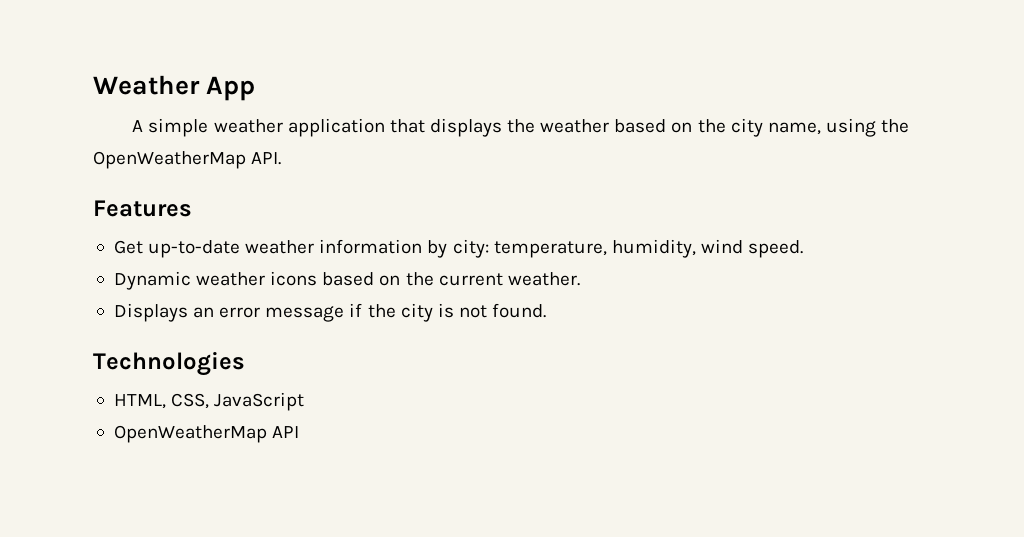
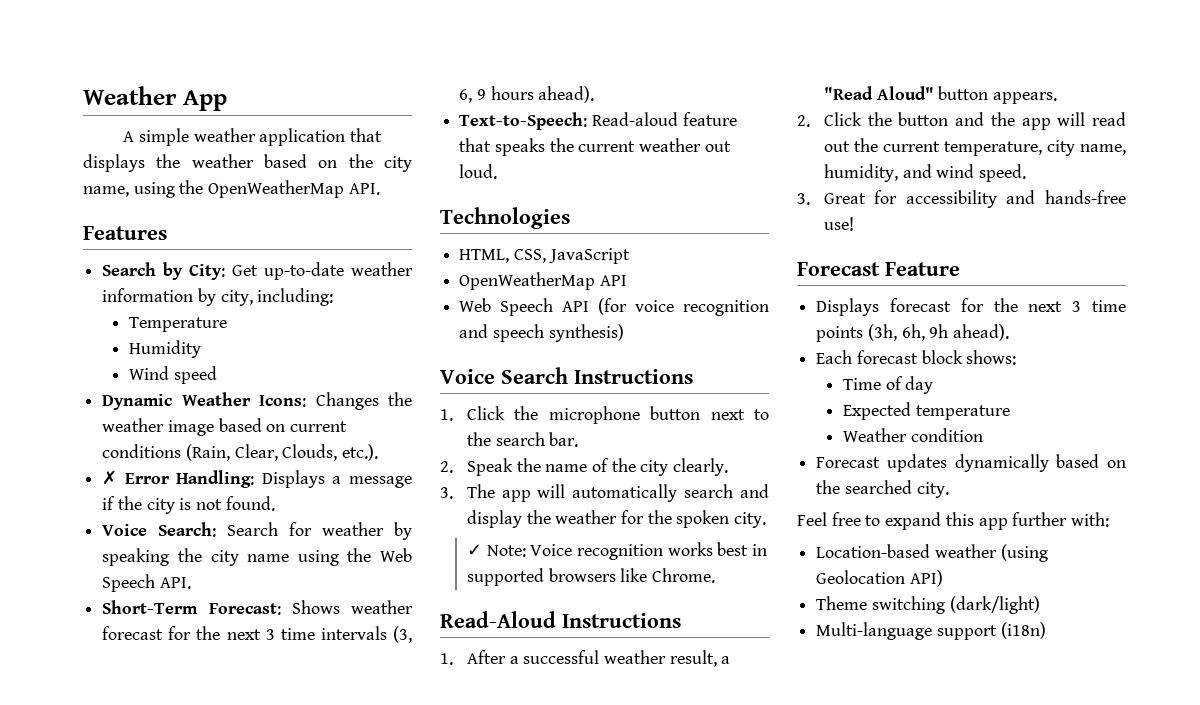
(192, 208) none -> [102,262,226,280] Search by City:
[452,239,804,258] [113,271,580,290] [113,303,261,322] city: temperature, humidity, wind speed. // Dynamic weather icons based on the current weather. // Displays an error -> [220,288,334,306] [129,317,228,332] [129,340,202,358] [129,366,217,384] [102,392,412,410] [102,418,348,436] [102,444,379,461] [102,470,342,488] city, including: // Temperature // Humidity // Wind speed // Dynamic Weather Icons: Changes the weather image based on current conditions (Rain, Clear, Clouds, etc.). // ✗ Error Handling: Displays a
(547, 310) none -> [102,522,412,540] [102,548,412,566] [102,574,191,592] [102,600,413,615] [102,626,412,643] [459,86,595,103] [459,112,737,130] [459,138,731,156] [459,164,498,179] // Voice Search: Search for weather by speaking the city name using the Web Speech API. // Short-Term Forecast: Shows weather forecast for the next 3 time intervals (3, 6, 9 hours ahead). // Text-to-Speech: Read-aloud feature that speaks the current weather out loud.
(300, 432) none -> [459,298,769,316] [459,324,624,342] [440,367,693,384] [440,406,769,424] [466,432,579,447] [440,458,729,476] [440,484,769,502] [466,510,767,528] [466,542,768,560] [466,568,715,586] [440,611,681,628] [440,650,731,667] [823,86,1057,104] [797,112,1126,130] [823,138,1126,156] [823,164,1026,182] [797,190,1126,208] [823,217,854,231] [797,262,960,276] [816,298,1126,316] [816,324,1010,342] [816,350,1017,365] [843,376,934,394] [843,402,1010,420] [843,428,983,442] [816,454,1126,472] [816,480,949,498] [797,512,1110,530] [816,544,1048,562] [816,570,943,587] [816,596,1040,614] [816,622,1046,640] // Web Speech API (for voice recognition and speech synthesis) // Voice Search Instructions // 1. Click the microphone button next to the search bar. // 2. Speak the name of the city clearly. // 3. The app will automatically search and display the weather for the spoken city. // ✓ Note: Voice recognition works best in supported browsers like Chrome. // Read-Aloud Instructions // 1. After a successful weather result, a "Read Aloud" button appears. // 2. Click the button and the app will read out the current temperature, city name, humidity, and wind speed. // 3. Great for accessibility and hands-free use! // Forecast Feature // Displays forecast for the next 3 time points (3h, 6h, 9h ahead). // Each forecast block shows: // Time of day // Expected temperature // Weather condition // Forecast updates dynamically based on the searched city. // Feel free to expand this app further with: // Location-based weather (using Geolocation API) // Theme switching (dark/light) // Multi-language support (i18n)

